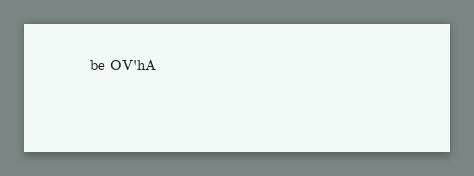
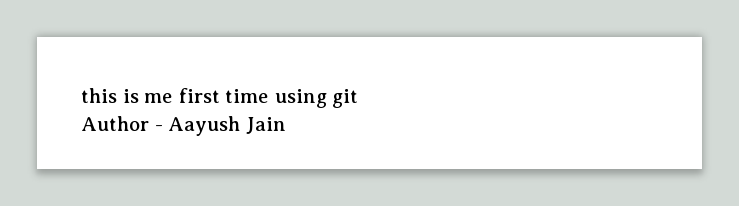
[90,60,156,71] be OV'hA -> [81,88,359,108] [81,116,286,136] this is me first time using git // Author - Aayush Jain

